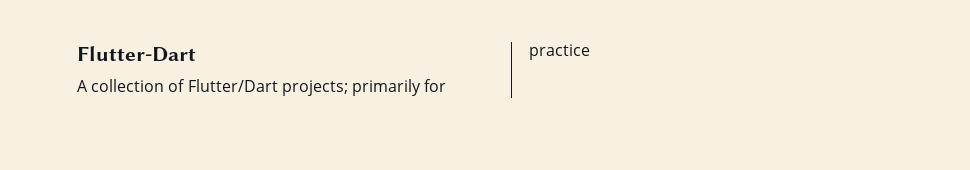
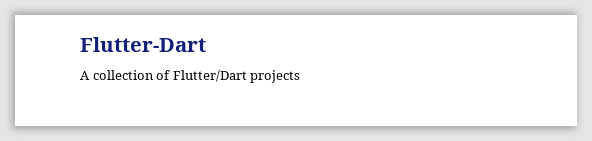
[281,79,447,96] [529,44,590,60] projects; primarily for practice -> [250,70,301,83] projects

